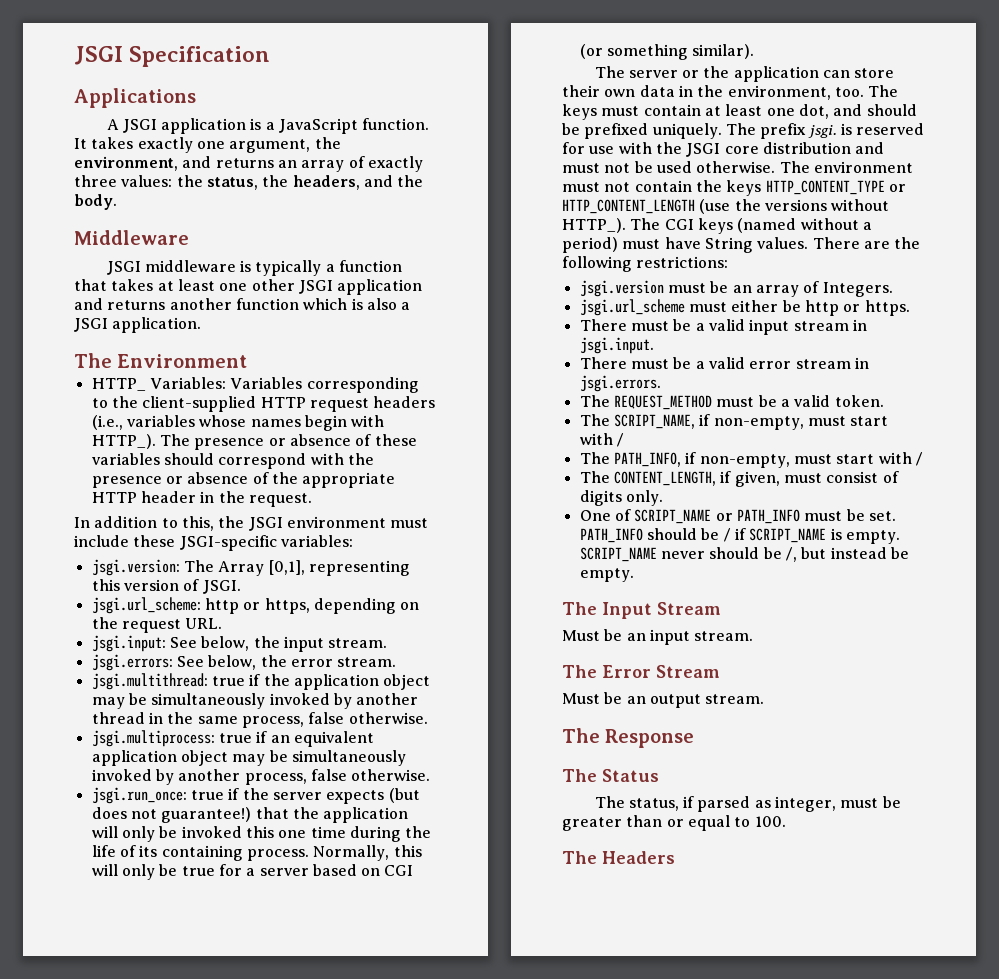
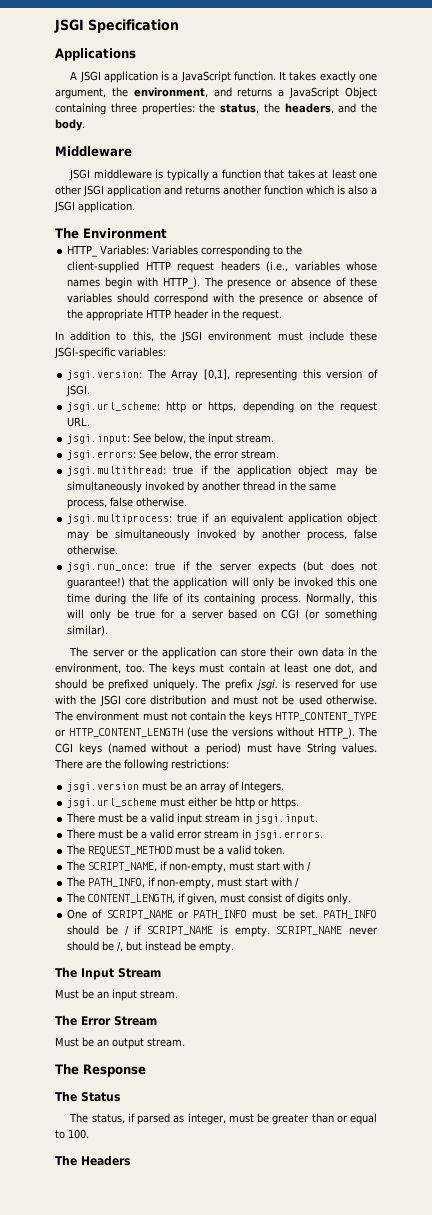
[277,156,423,172] [74,175,173,187] an array of exactly three values: -> [278,87,377,99] [55,103,195,115] a JavaScript Object containing three properties:

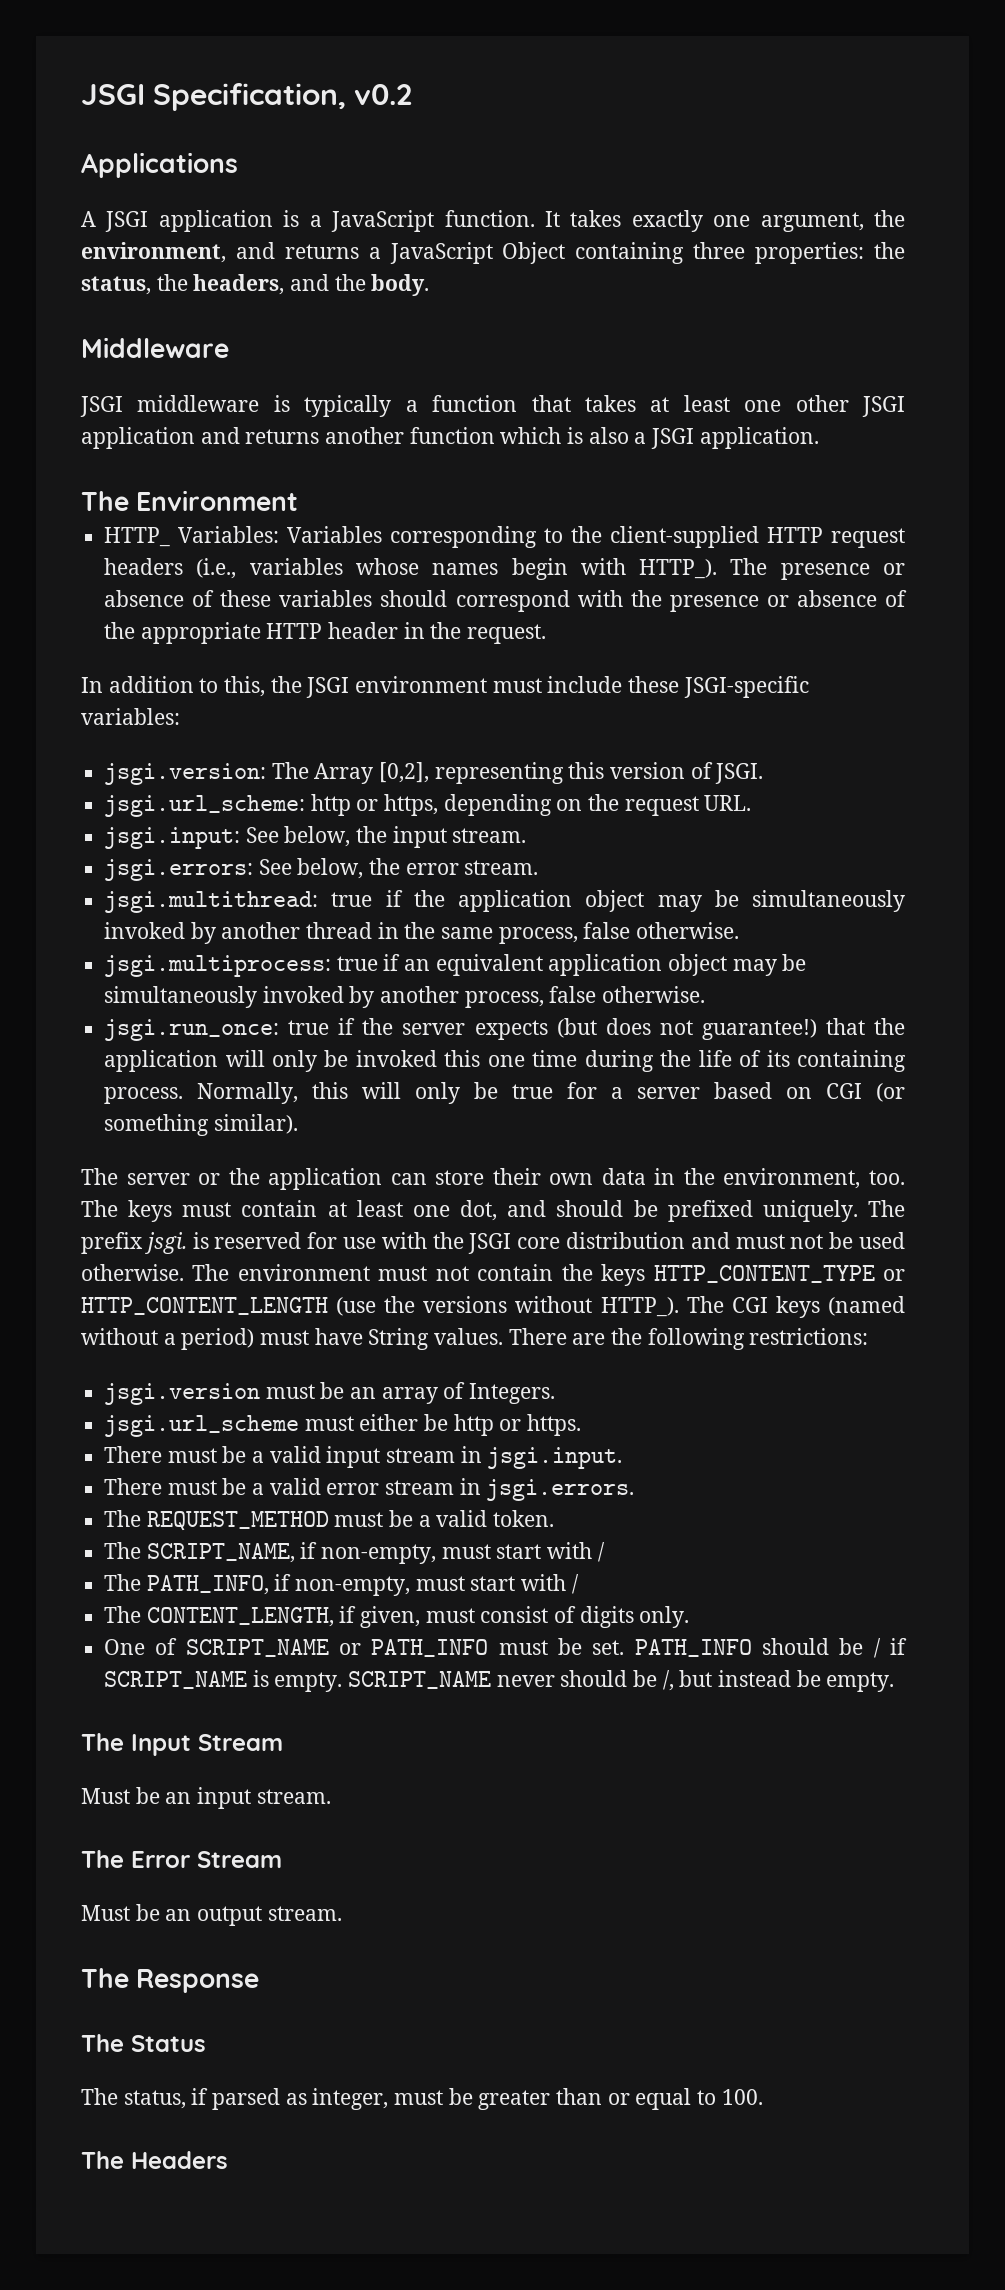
[54,19,179,33] JSGI Specification -> [81,83,413,111] JSGI Specification, v0.2
[203,369,230,380] [0,1], -> [379,762,430,783] [0,2],

